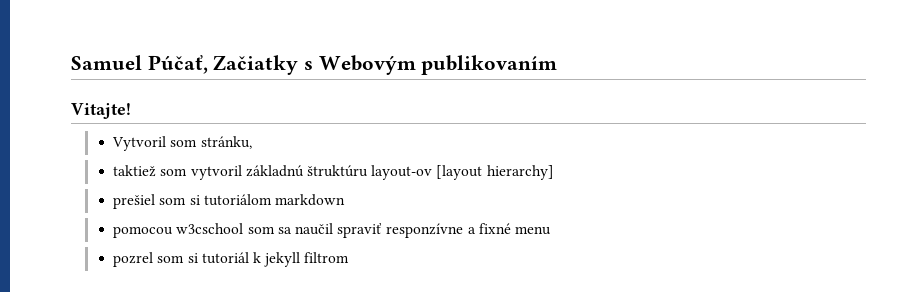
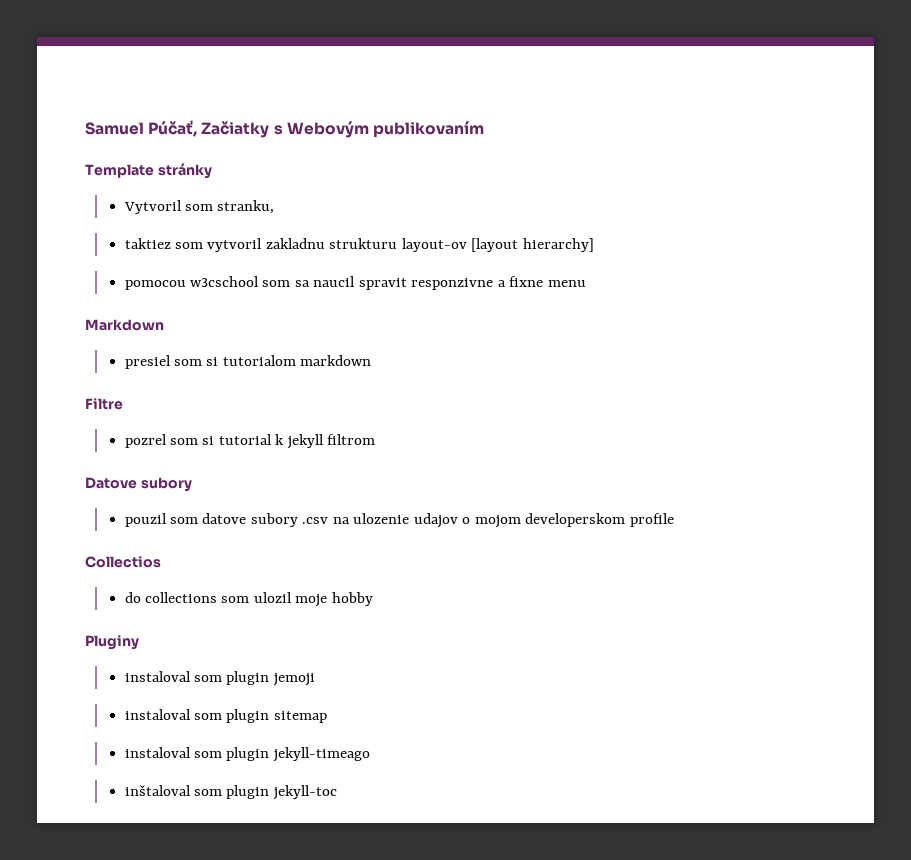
[71,103,131,119] Vitajte! -> [85,163,212,179] Template stránky
[200,136,252,149] [113,165,554,180] [113,194,345,209] [113,223,551,238] stránku, // taktiež som vytvoril základnú štruktúru layout-ov [layout hierarchy] // prešiel som si tutoriálom markdown // pomocou w3cschool som sa naučil spraviť responzívne a fixné menu -> [217,200,275,214] [124,238,594,252] [124,276,586,290] [85,319,164,331] [124,355,372,369] [85,398,123,410] stranku, // taktiez som vytvoril zakladnu strukturu layout-ov [layout hierarchy] // pomocou w3cschool som sa naucil spravit responzivne a fixne menu // Markdown // presiel som si tutorialom markdown // Filtre
[201,252,249,264] tutoriál -> [218,434,272,445] tutorial
(350, 257) none -> [85,477,192,492] [124,513,674,528] [85,556,161,568] [124,592,373,607] [85,635,139,650] [124,671,315,686] [124,709,327,723] [124,747,370,762] [124,785,337,800] // Datove subory // pouzil som datove subory .csv na ulozenie udajov o mojom developerskom profile // Collectios // do collections som ulozil moje hobby // Pluginy // instaloval som plugin jemoji // instaloval som plugin sitemap // instaloval som plugin jekyll-timeago // inštaloval som plugin jekyll-toc

